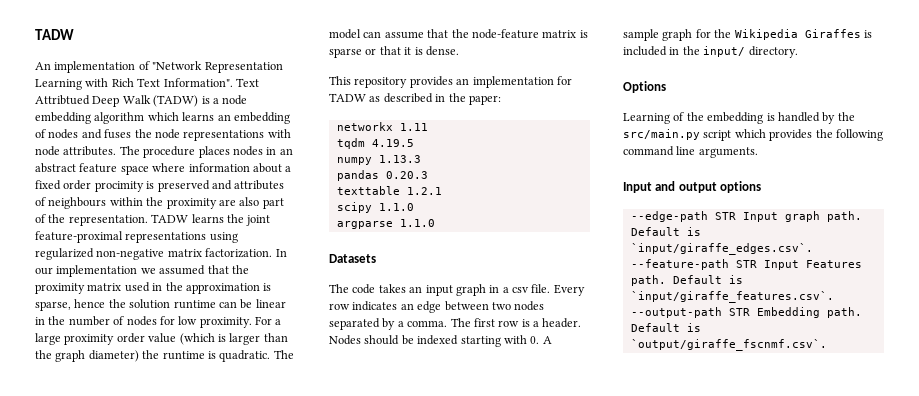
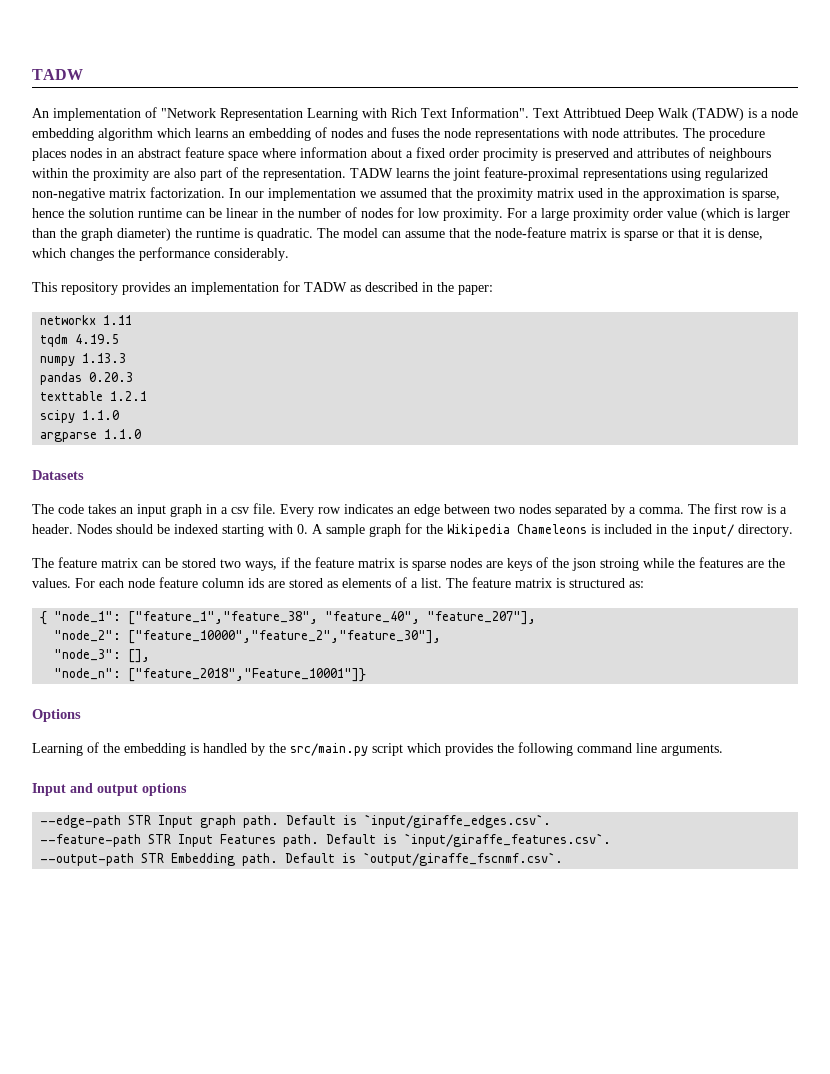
[425,46,459,56] dense. -> [728,228,763,240] [32,247,289,261] dense, which changes the performance considerably.
[804,29,861,38] Giraffes -> [517,524,587,534] Chameleons
(798, 52) none -> [32,557,785,571] [32,577,644,588] [40,611,537,625] [54,630,442,644] [54,649,151,663] [54,668,367,682] // The feature matrix can be stored two ways, if the feature matrix is sparse nodes are keys of the json stroing while the features are the values. For each node feature column ids are stored as elements of a list. The feature matrix is structured as: // { "node_1": ["feature_1","feature_38", "feature_40", "feature_207"], // "node_2": ["feature_10000","feature_2","feature_30"], // "node_3": [], // "node_n": ["feature_2018","Feature_10001"]}

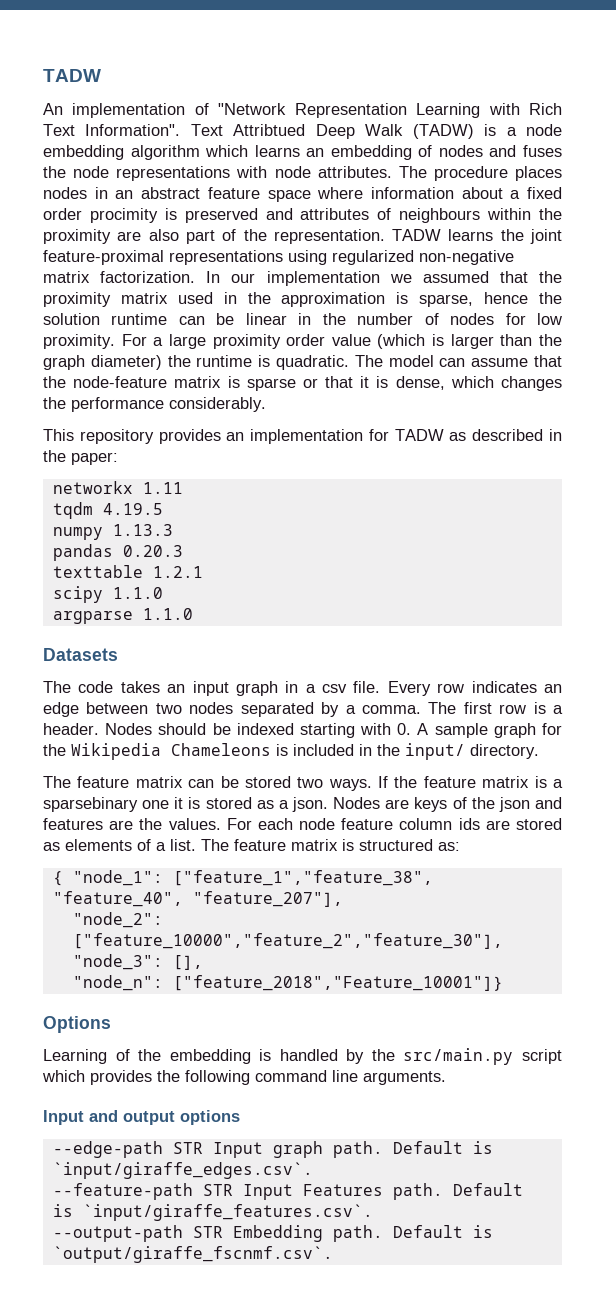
[245,557,290,571] ways, if -> [328,776,389,791] ways. If
[412,558,482,571] sparse nodes -> [552,779,563,788] [43,797,381,812] a sparsebinary one it is stored as a json. Nodes
[600,558,695,571] stroing while the -> [535,797,563,809] and

